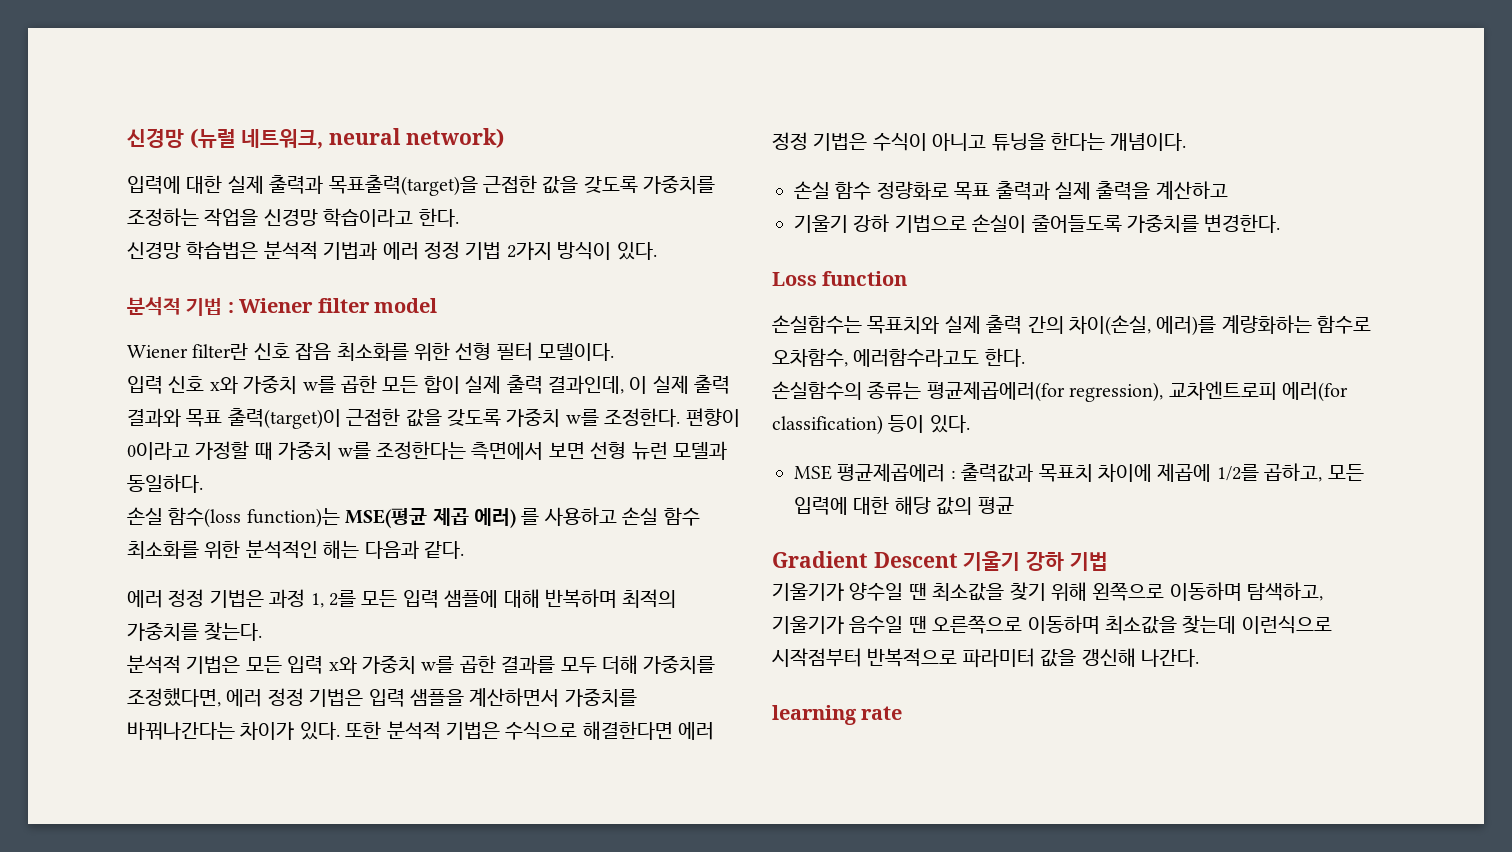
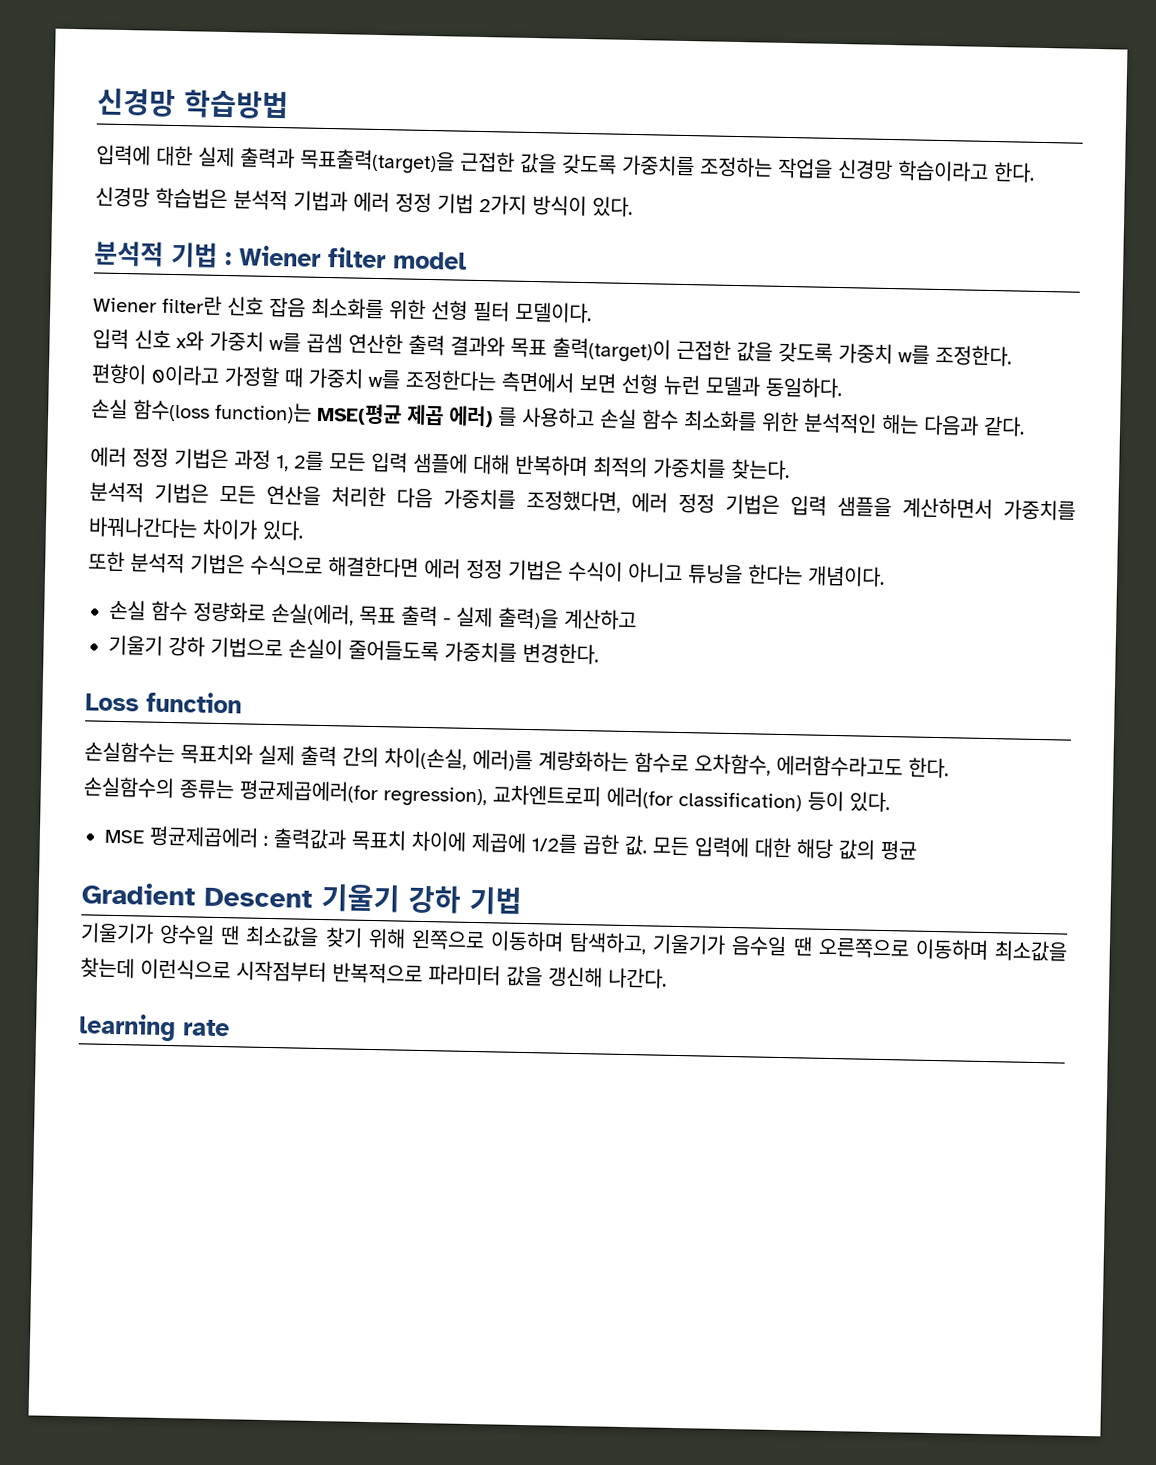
[127,128,504,149] 신경망 (뉴럴 네트워크, neural network) -> [96,87,289,120] 신경망 학습방법
[341,375,689,394] 곱한 모든 합이 실제 출력 결과인데, 이 실제 -> [306,332,403,354] 곱셈 연산한
(681, 417) none -> (1012, 355) //
[287,655,638,674] 입력 x와 가중치 w를 곱한 결과를 모두 더해 -> [266,484,433,509] 연산을 처리한 다음
(340, 731) none -> (304, 530) //
[954,181,1151,200] 목표 출력과 실제 출력을 -> [271,602,559,630] 손실(에러, 목표 출력 - 실제 출력)을
[1264,463,1323,482] 곱하고, -> [582,834,648,856] 곱한 값.

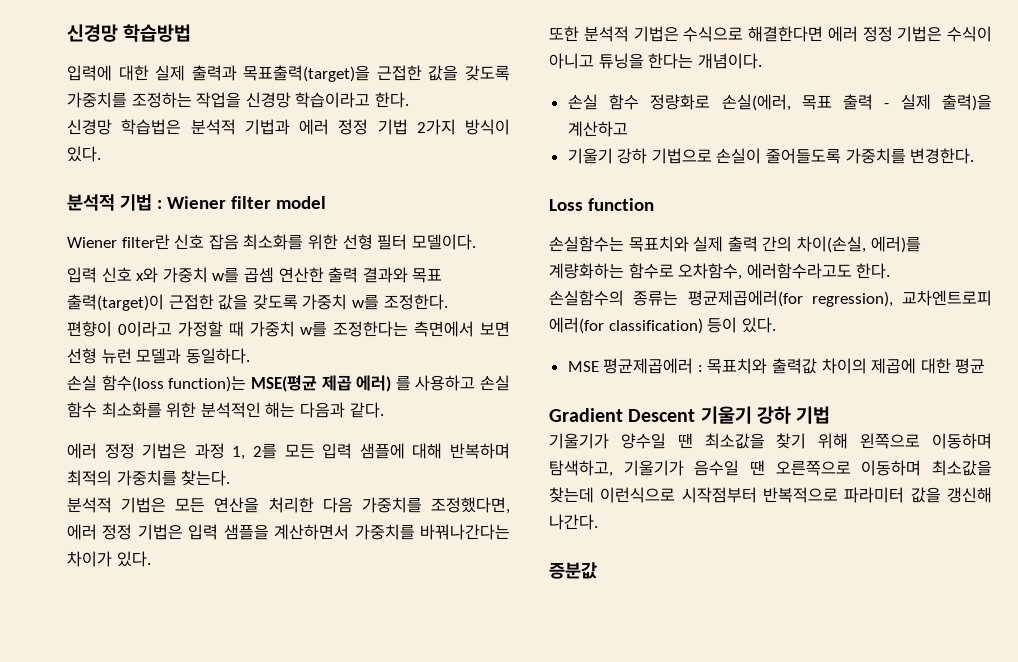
[273,828,875,860] 출력값과 목표치 차이에 제곱에 1/2를 곱한 값. 모든 입력에 대한 해당 값의 -> [707,358,951,374] 목표치와 출력값 차이의 제곱에 대한
[78,1013,230,1042] learning rate -> [549,562,597,579] 증분값

